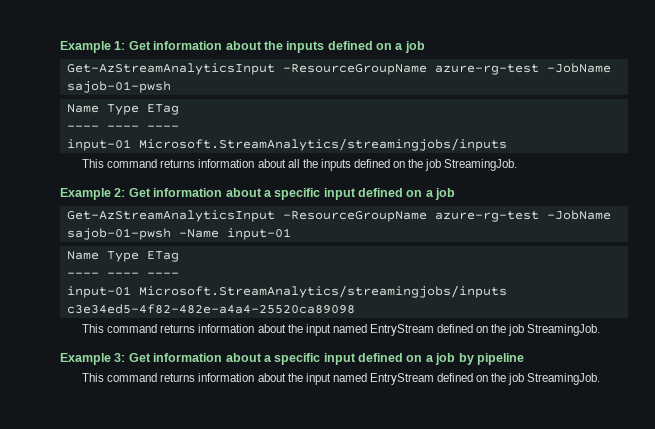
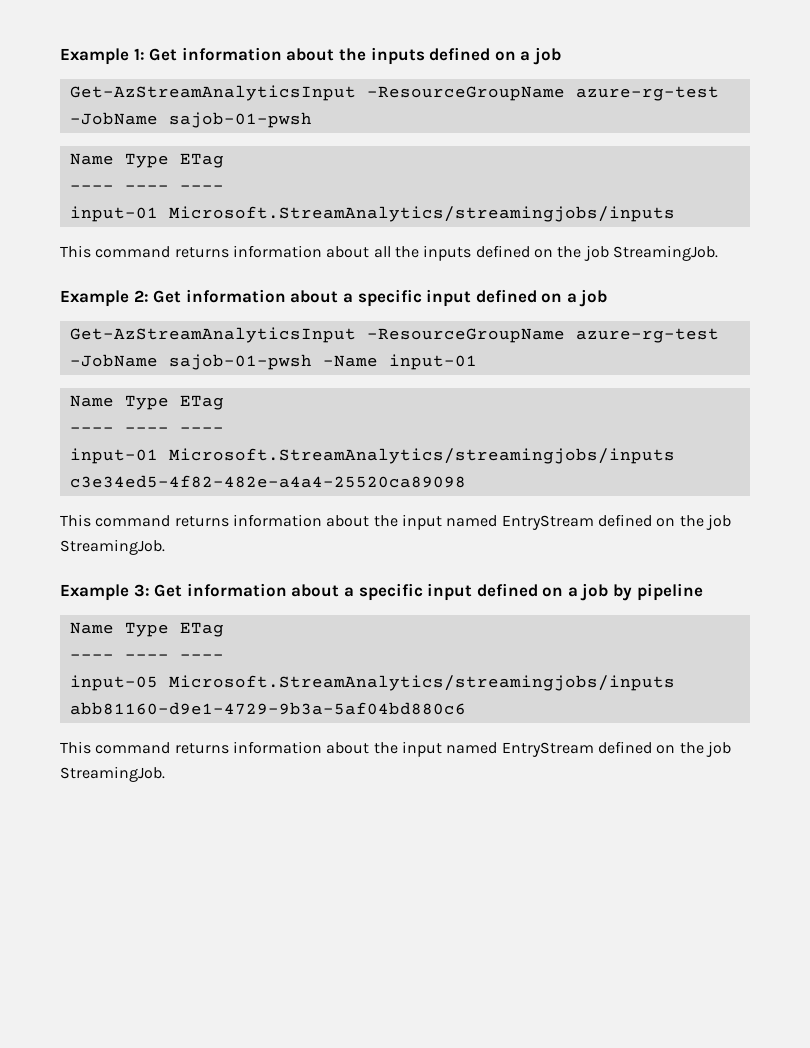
(524, 359) none -> [69,622,224,637] [69,654,224,660] [69,675,675,691] [69,702,466,715] // Name Type ETag // ---- ---- ---- // input-05 Microsoft.StreamAnalytics/streamingjobs/inputs abb81160-d9e1-4729-9b3a-5af04bd880c6

